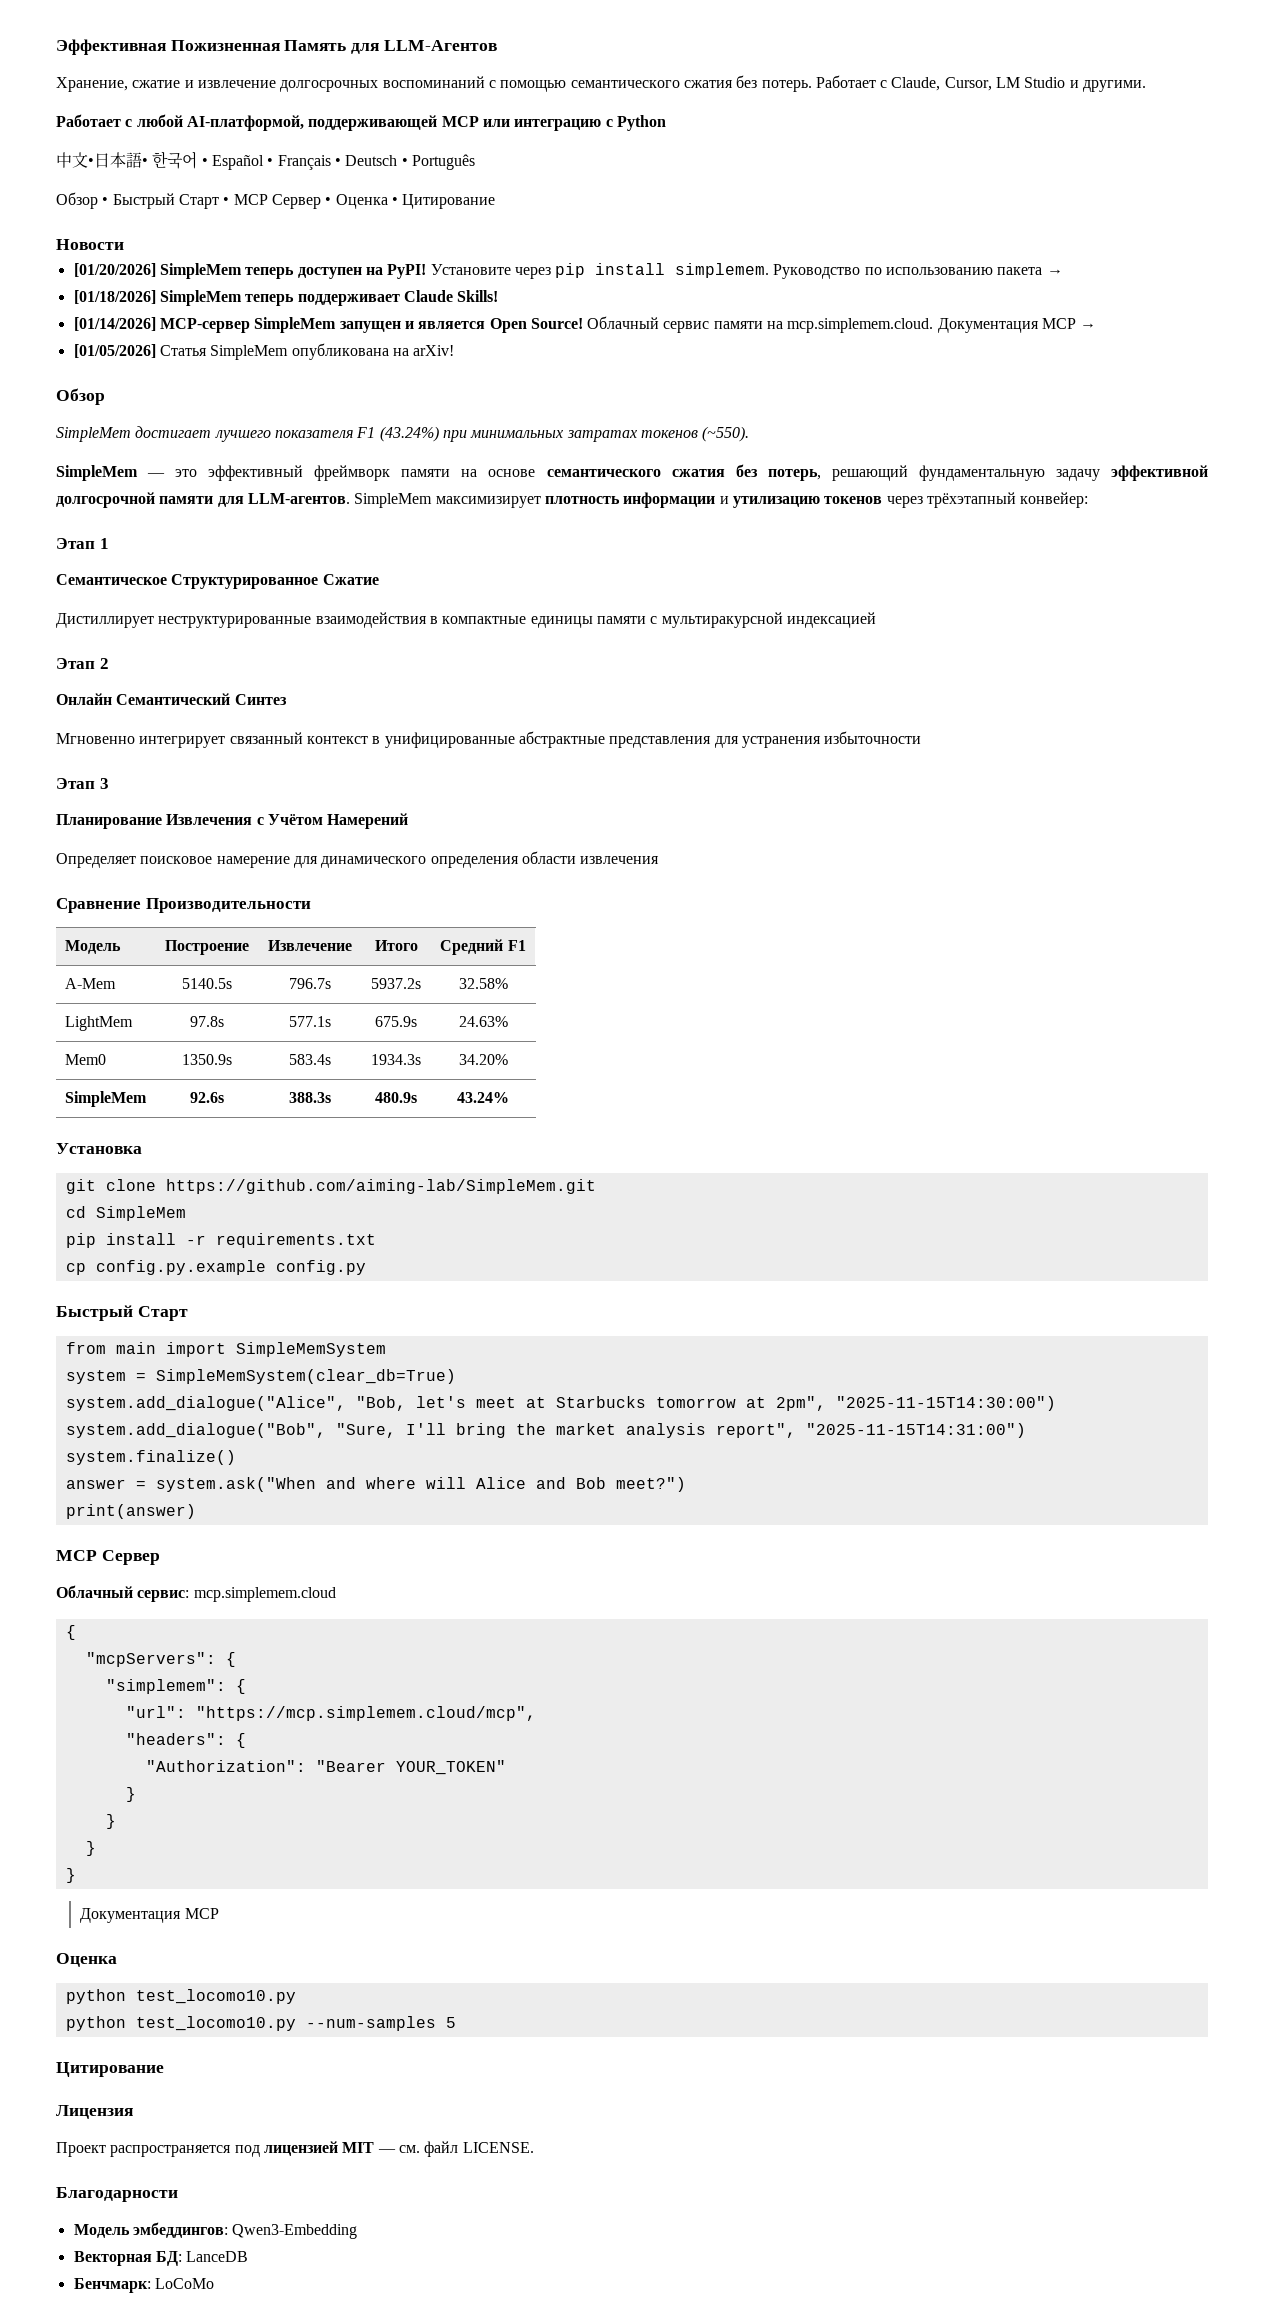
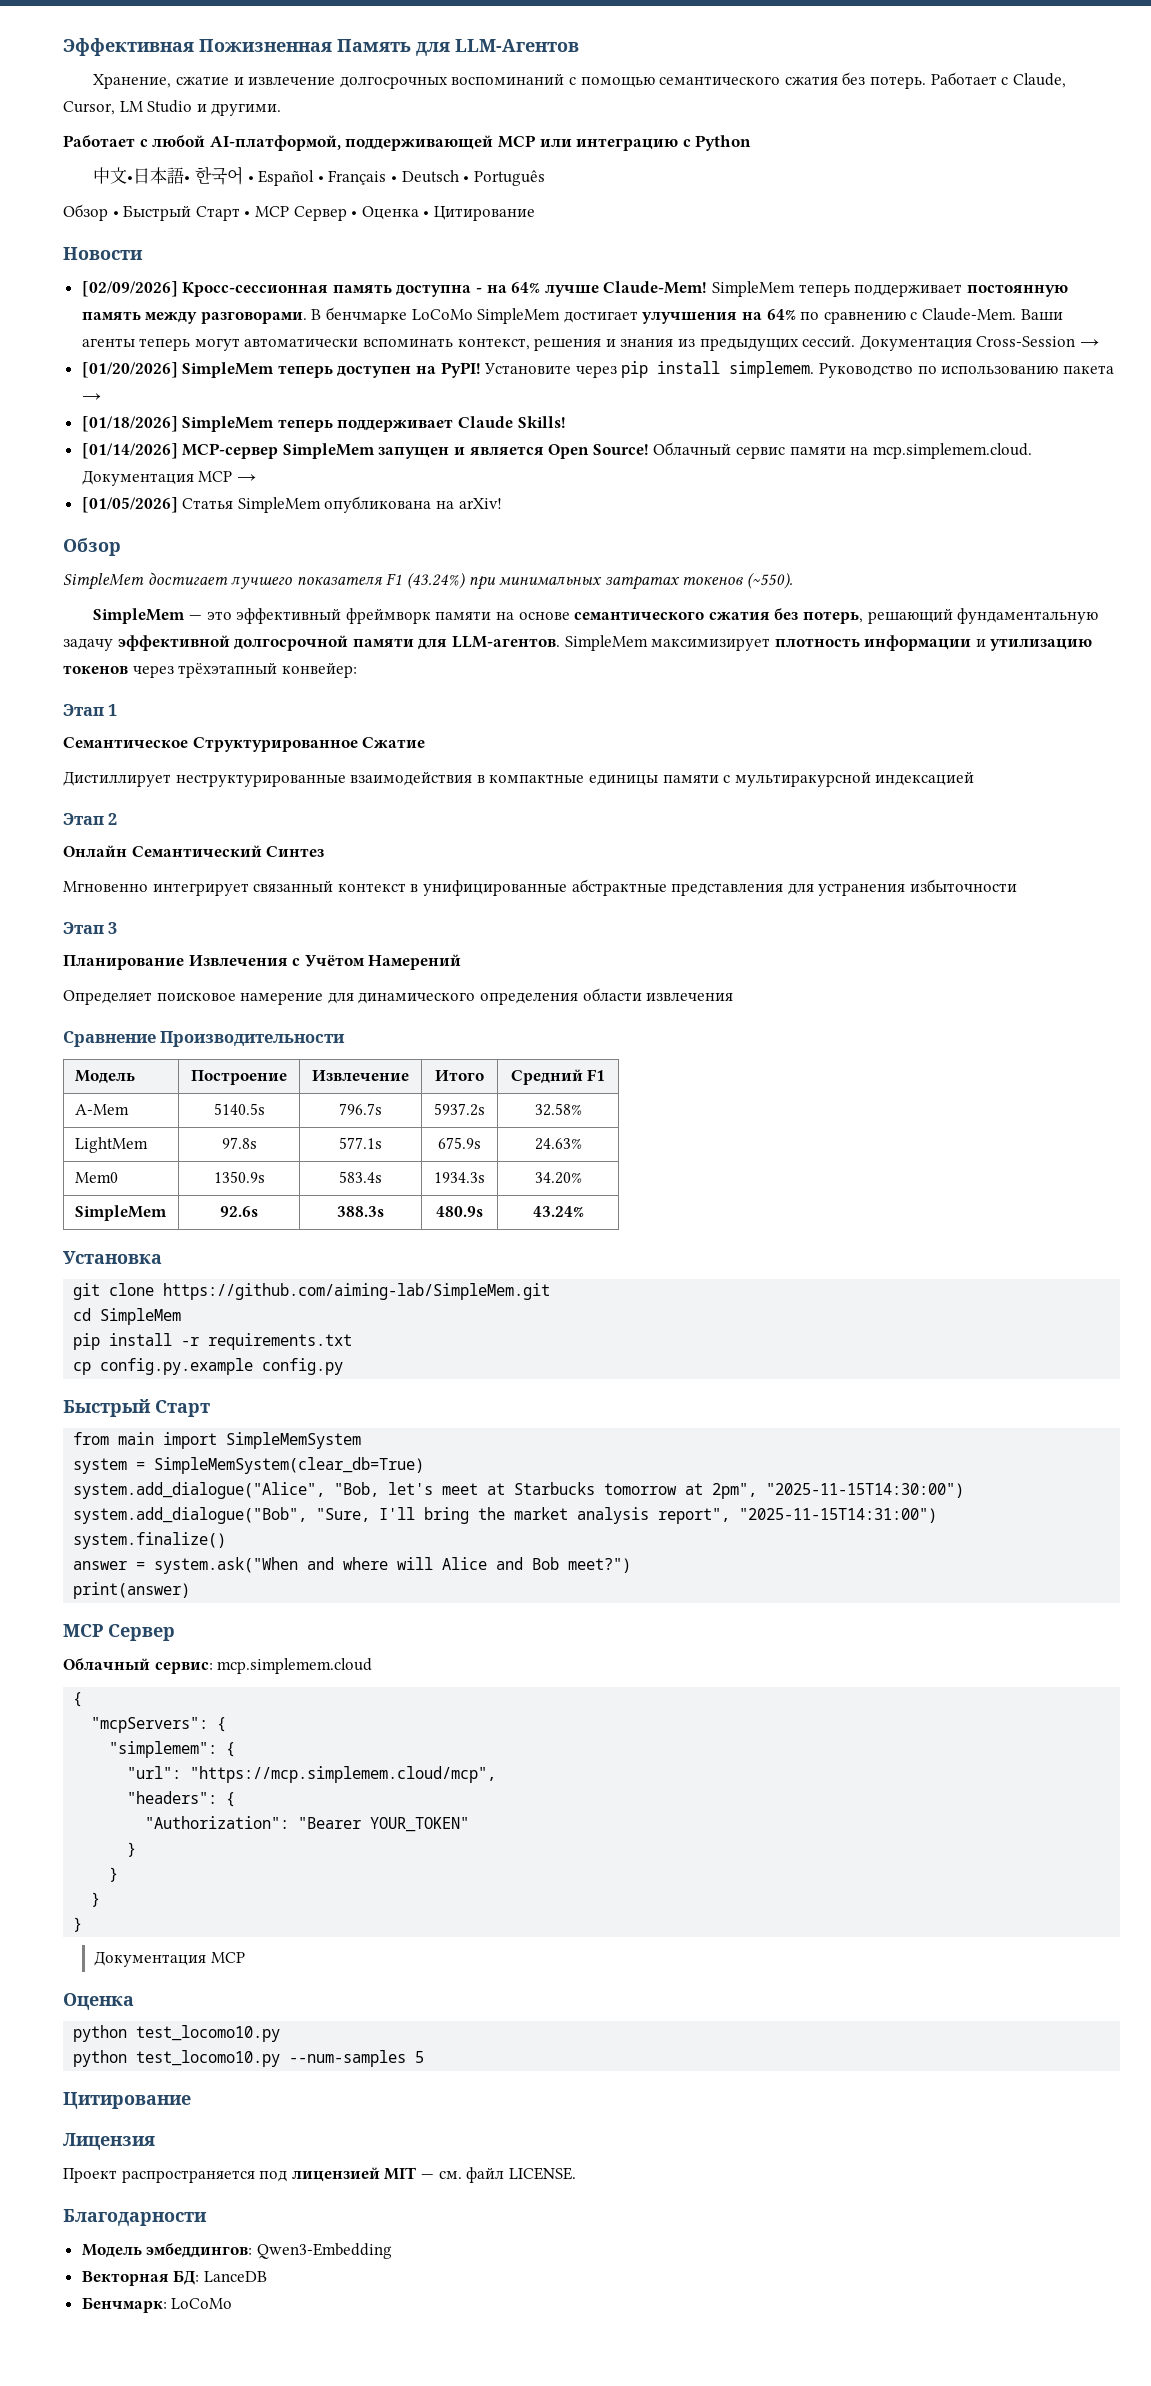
(124, 244) none -> [81,281,1068,297] [81,307,1063,324] [81,335,1099,351] // [02/09/2026] Кросс-сессионная память доступна - на 64% лучше Claude-Mem! SimpleMem теперь поддерживает постоянную память между разговорами. В бенчмарке LoCoMo SimpleMem достигает улучшения на 64% по сравнению с Claude-Mem. Ваши агенты теперь могут автоматически вспоминать контекст, решения и знания из предыдущих сессий. Документация Cross-Session →

